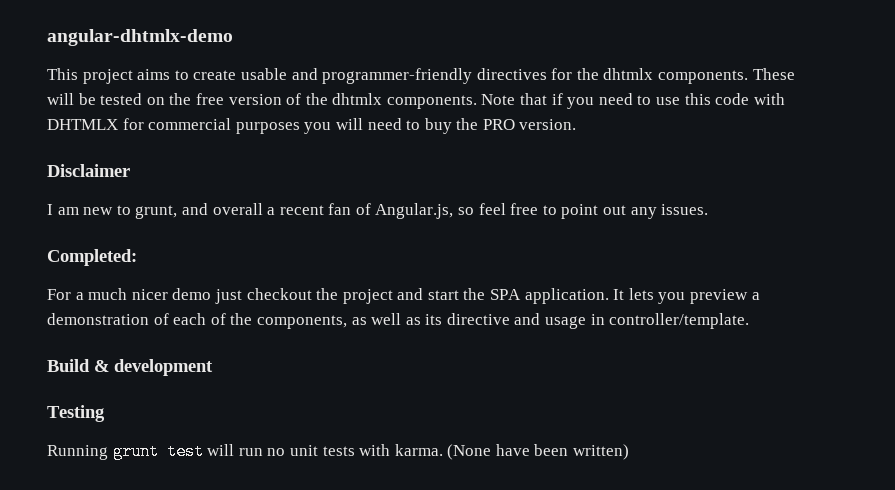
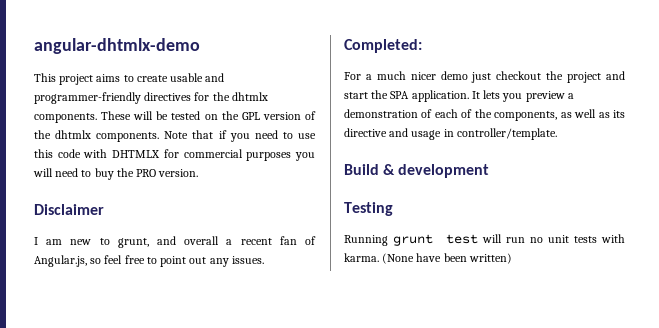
[195,93,224,105] free -> [241,112,260,120] GPL

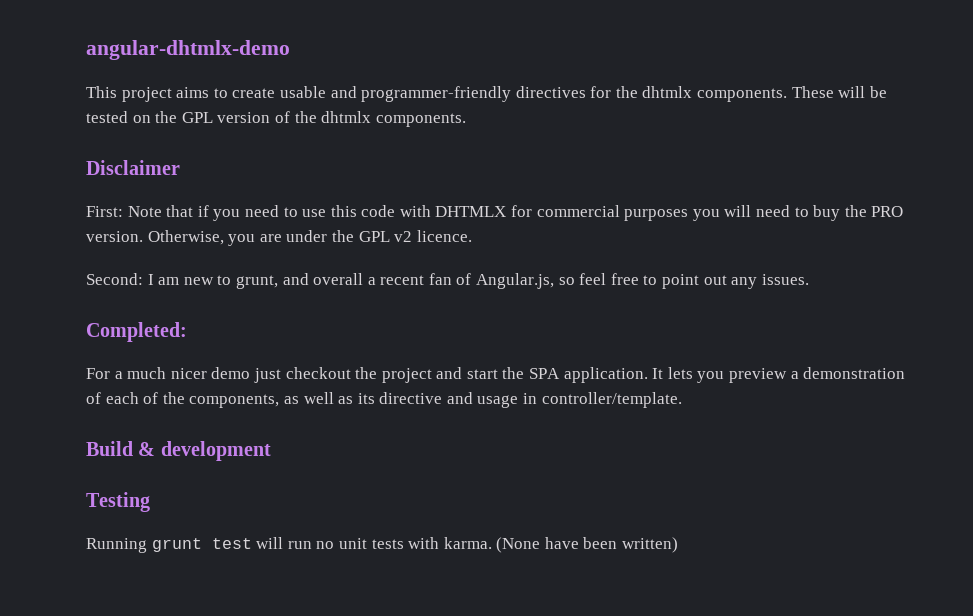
(160, 137) none -> [86,160,180,175] [86,206,123,217] // Disclaimer // First:
[34,204,104,215] // Disclaimer // -> [147,230,472,246] [86,273,143,285] Otherwise, you are under the GPL v2 licence. // Second:

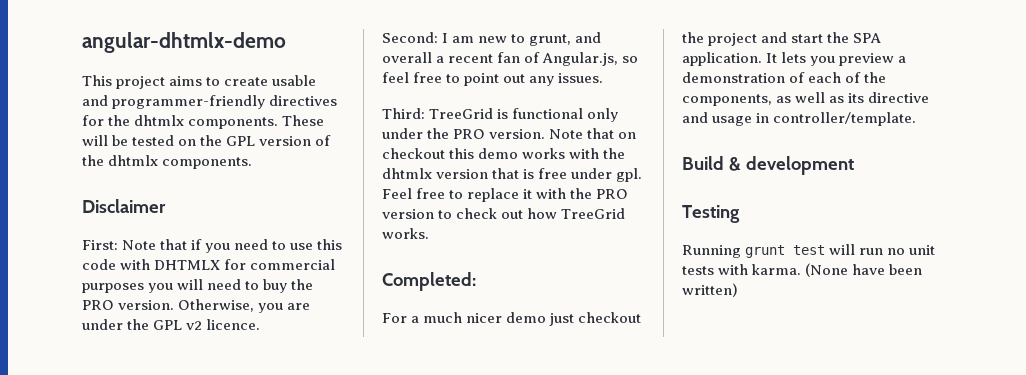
(809, 279) none -> [382,108,619,122] [382,128,637,139] [382,148,626,159] [382,168,643,182] [382,188,629,202] [382,208,626,219] [382,228,429,239] // Third: TreeGrid is functional only under the PRO version. Note that on checkout this demo works with the dhtmlx version that is free under gpl. Feel free to replace it with the PRO version to check out how TreeGrid works.

